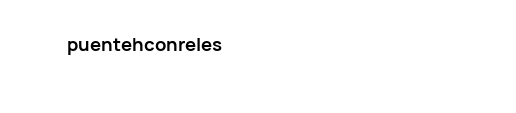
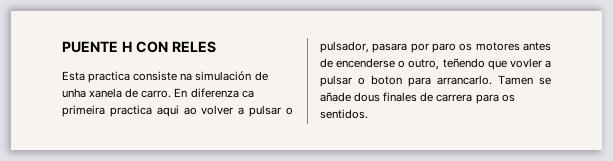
[67,38,222,55] puentehconreles -> [62,41,216,53] [62,71,268,83] [62,88,254,98] [62,105,293,117] [320,41,551,53] [320,58,551,70] [320,75,551,87] [320,92,515,104] [320,109,368,119] PUENTE H CON RELES // Esta practica consiste na simulación de unha xanela de carro. En diferenza ca primeira practica aqui ao volver a pulsar o pulsador, pasara por paro os motores antes de encenderse o outro, teñendo que vovler a pulsar o boton para arrancarlo. Tamen se añade dous finales de carrera para os sentidos.

